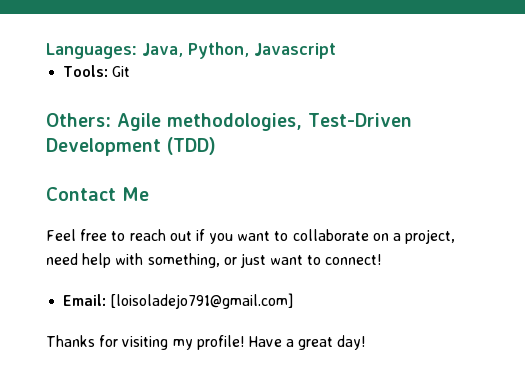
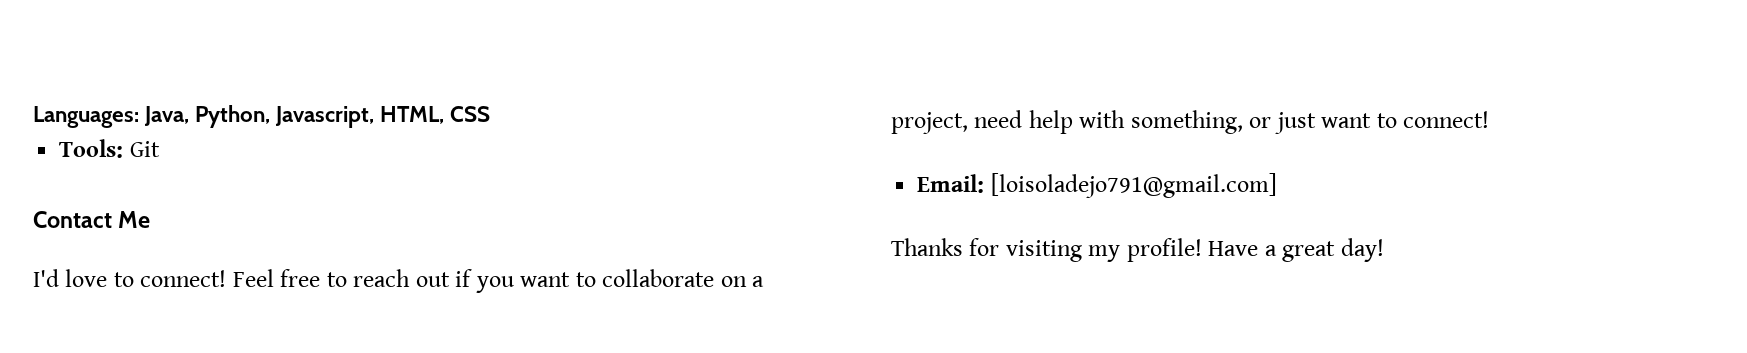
[254,43,336,59] Javascript -> [275,106,491,128] Javascript, HTML, CSS
[46,113,412,131] [46,137,216,156] [46,187,149,201] Others: Agile methodologies, Test-Driven Development (TDD) // Contact Me // -> [33,211,151,228] [33,269,227,287] Contact Me // I'd love to connect!

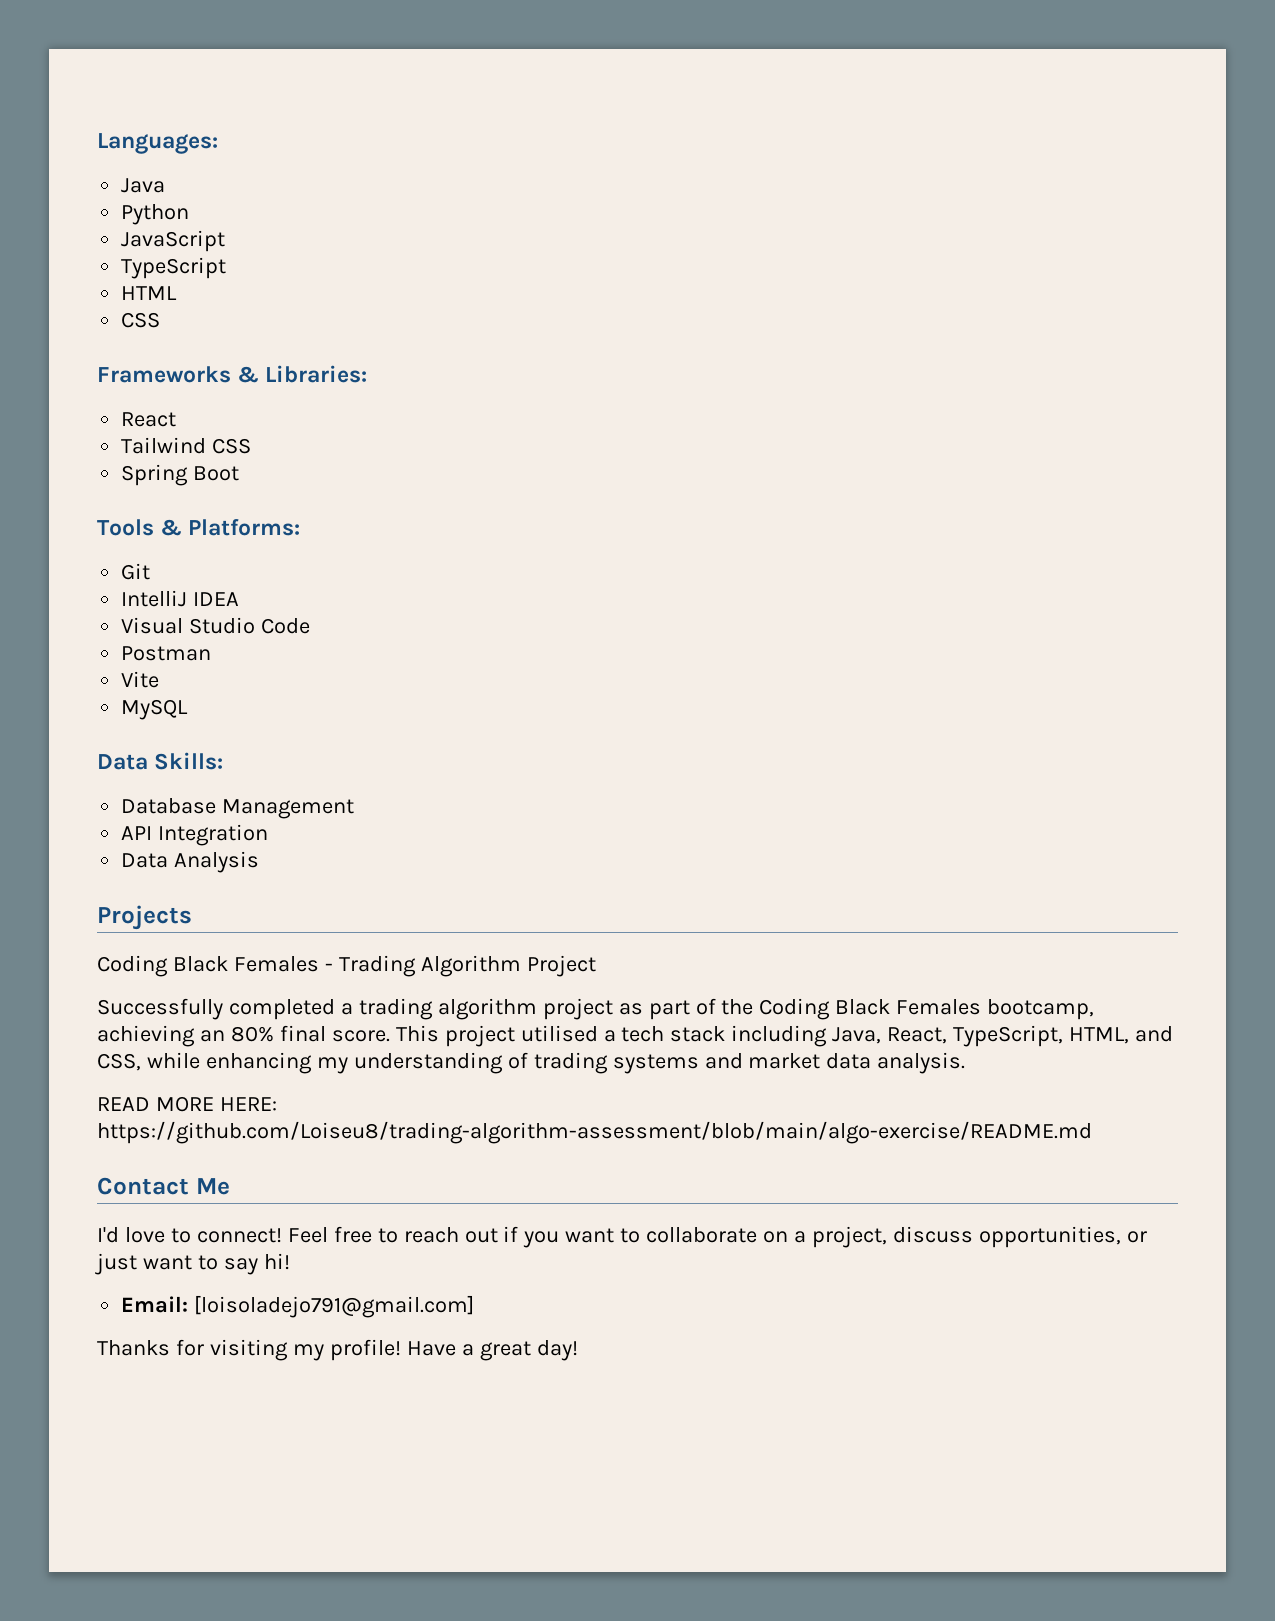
[144,105,491,128] [59,139,160,158] Java, Python, Javascript, HTML, CSS // Tools: Git -> [121,178,166,193] [121,204,190,225] [121,230,226,252] [121,257,227,279] [121,286,178,300] [121,312,161,328] [97,365,368,383] [121,412,177,427] [121,437,252,454] [121,464,240,486] [97,519,301,536] [121,563,151,580] [121,590,240,607] [121,617,311,634] [121,646,212,661] [121,671,160,688] [121,699,189,720] [97,752,224,770] [121,798,355,819] [121,824,269,846] [121,851,260,873] [97,905,192,930] [97,955,596,977] [97,998,1095,1020] [97,1025,1174,1047] [97,1052,966,1074] [97,1096,277,1112] [97,1121,1092,1144] // Java // Python // JavaScript // TypeScript // HTML // CSS // Frameworks & Libraries: // React // Tailwind CSS // Spring Boot // Tools & Platforms: // Git // IntelliJ IDEA // Visual Studio Code // Postman // Vite // MySQL // Data Skills: // Database Management // API Integration // Data Analysis // Projects // Coding Black Females - Trading Algorithm Project // Successfully completed a trading algorithm project as part of the Coding Black Females bootcamp, achieving an 80% final score. This project utilised a tech stack including Java, React, TypeScript, HTML, and CSS, while enhancing my understanding of trading systems and market data analysis. // READ MORE HERE: https://github.com/Loiseu8/trading-algorithm-assessment/blob/main/algo-exercise/README.md
[974,110,1243,134] need help with something, -> [892,1226,1121,1248] discuss opportunities,
[1403,111,1490,128] connect! -> [223,1253,290,1275] say hi!

